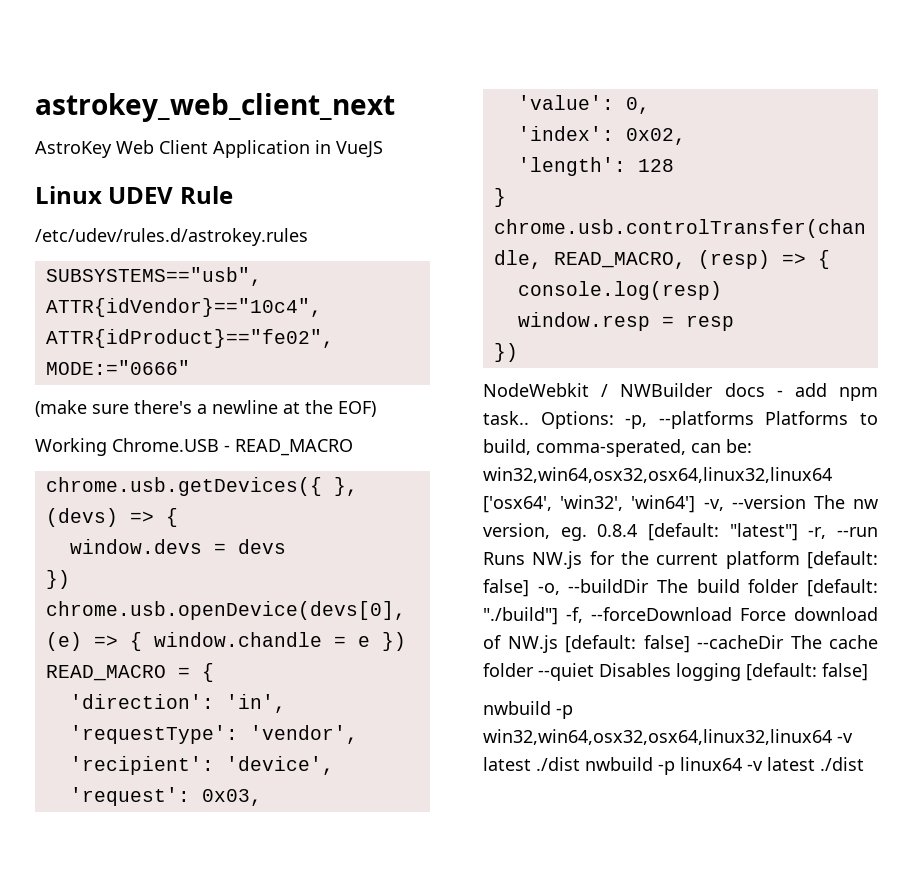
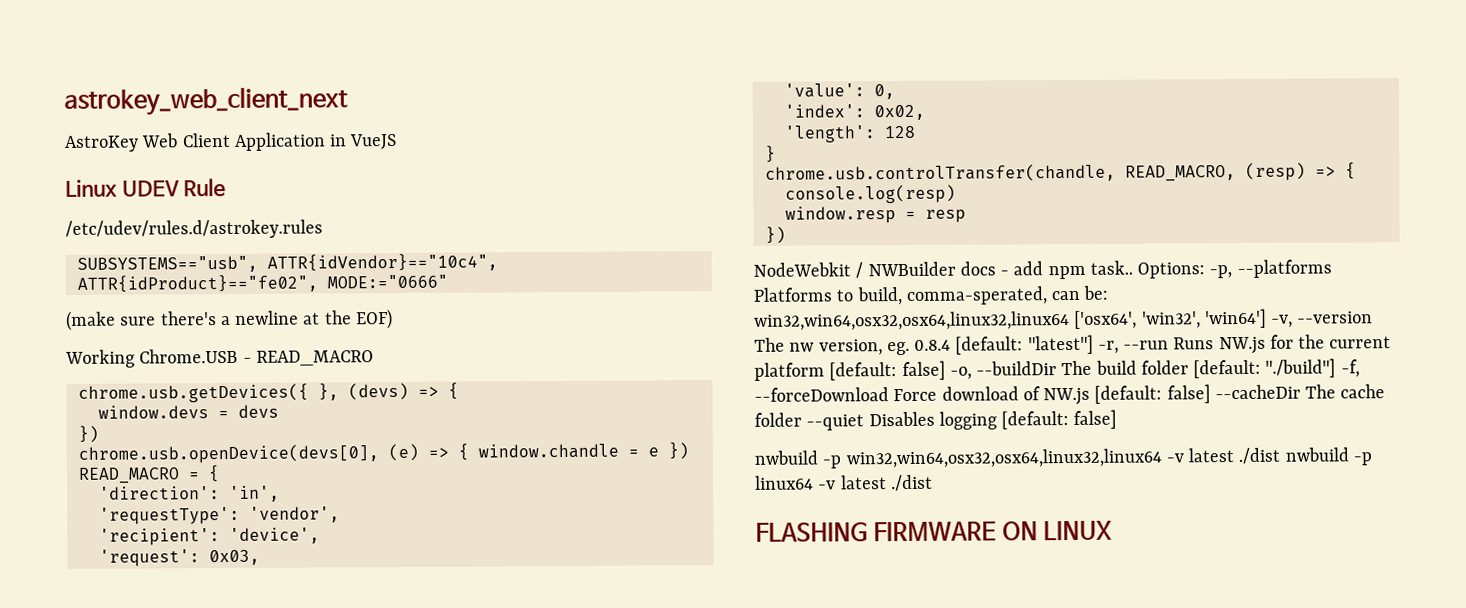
(864, 764) none -> [755,520,1113,542] // FLASHING FIRMWARE ON LINUX

